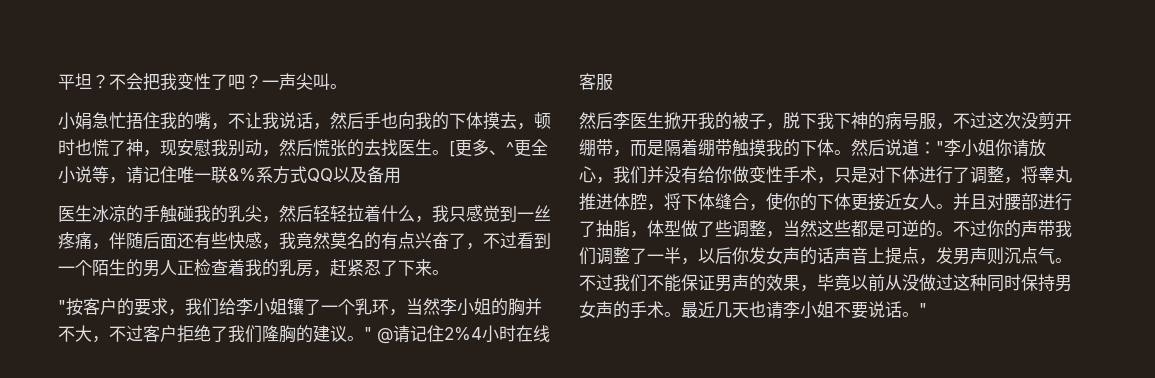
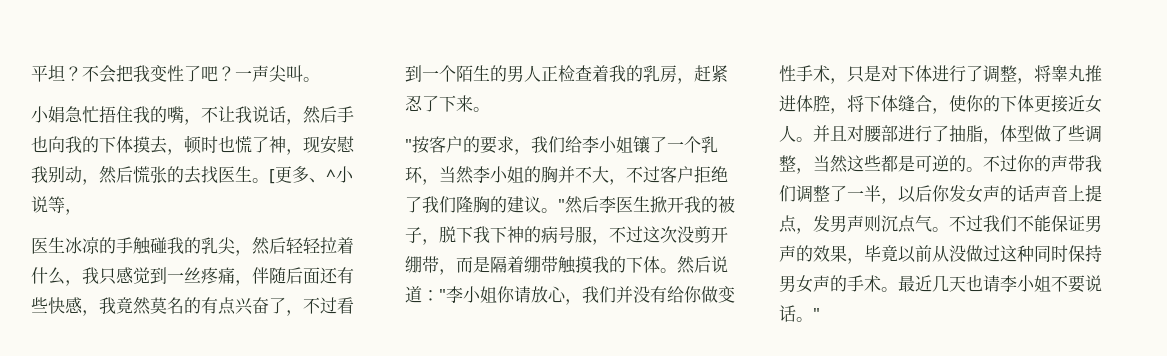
[514,139,548,157] 更全 -> (336, 175) none
[126,166,401,184] 请记住唯一联&%系方式QQ以及备用 -> (82, 212) none
[377,325,550,344] [579,73,613,91] @请记住2%4小时在线客服 // -> (565, 205) none

